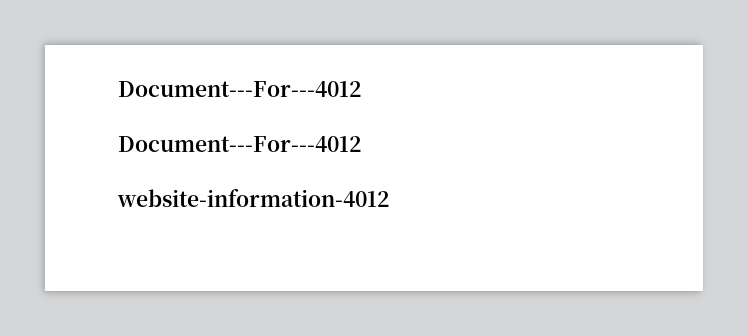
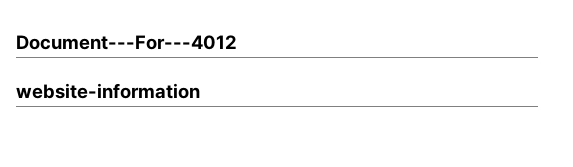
[118,81,361,97] [118,136,361,152] [117,189,389,207] Document---For---4012 // Document---For---4012 // website-information-4012 -> [16,35,237,50] [16,83,200,99] Document---For---4012 // website-information

